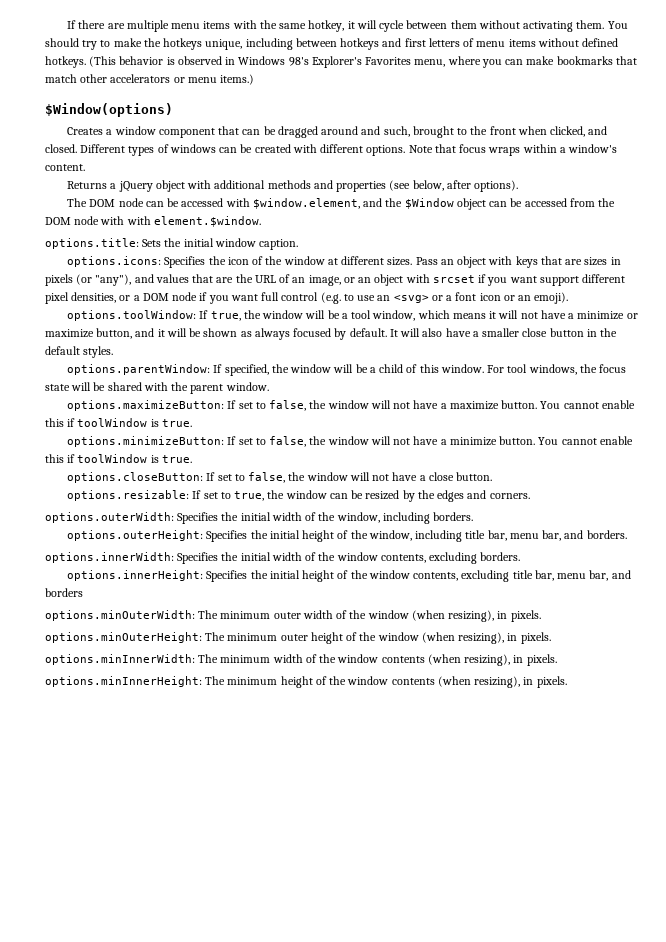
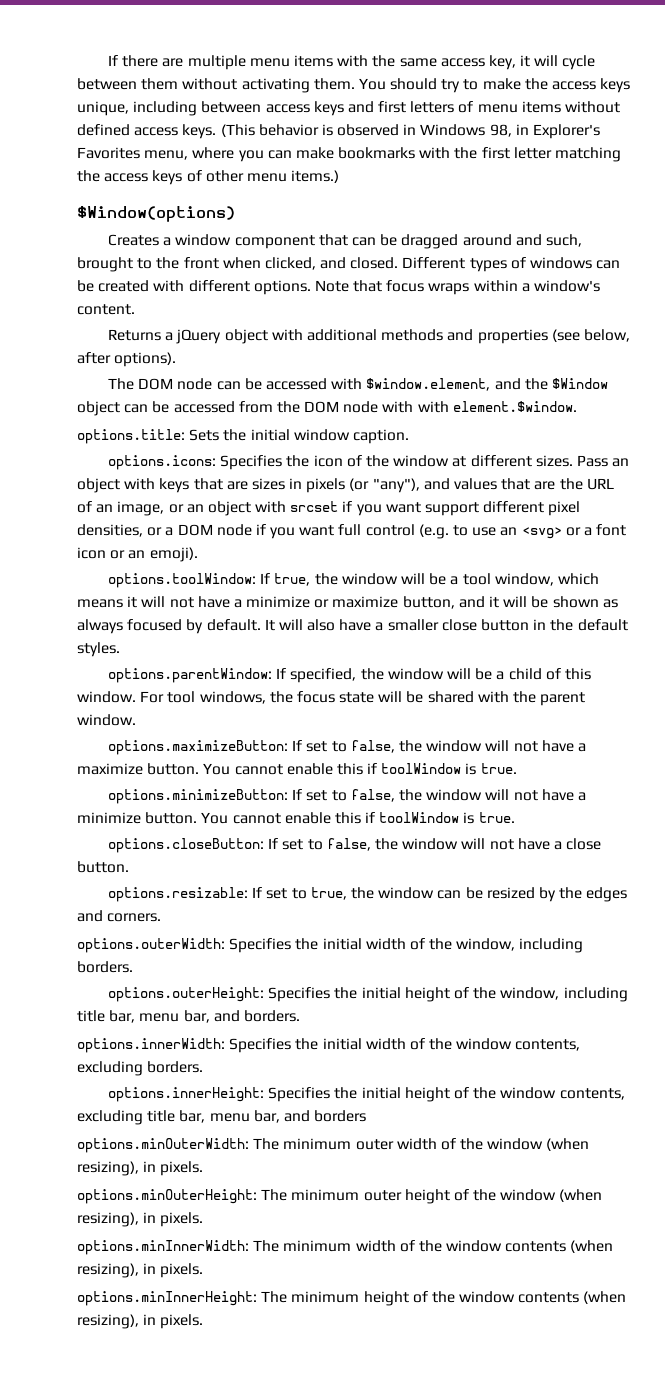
[308,20,345,32] hotkey, -> [440,55,516,70] access key,
[163,38,203,50] hotkeys -> [552,78,631,93] access keys
[340,38,380,50] hotkeys -> [265,101,344,116] access keys
[45,56,86,68] hotkeys. -> [134,124,217,139] access keys.
[288,57,309,66] 98's -> [489,124,529,137] 98, in
[615,56,637,65] [45,74,185,83] that match other accelerators or -> [419,147,622,162] [77,170,244,185] with the first letter matching the access keys of other

